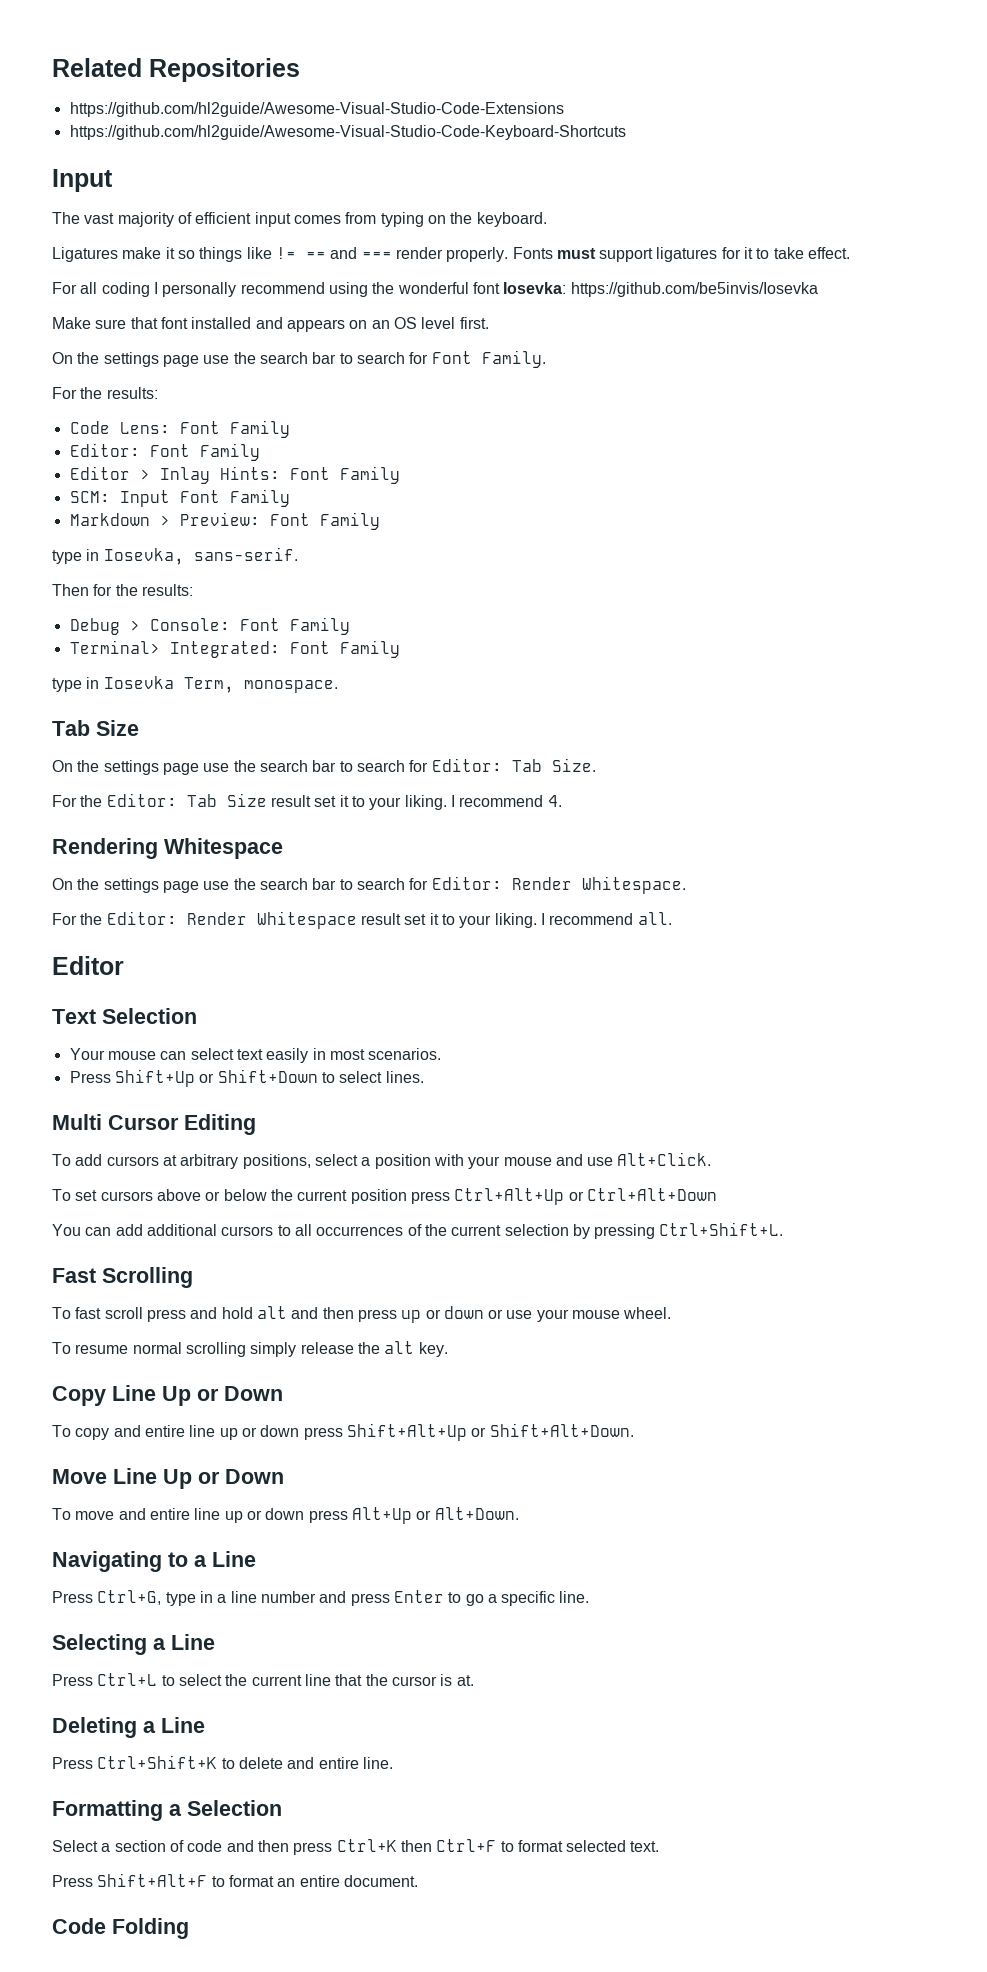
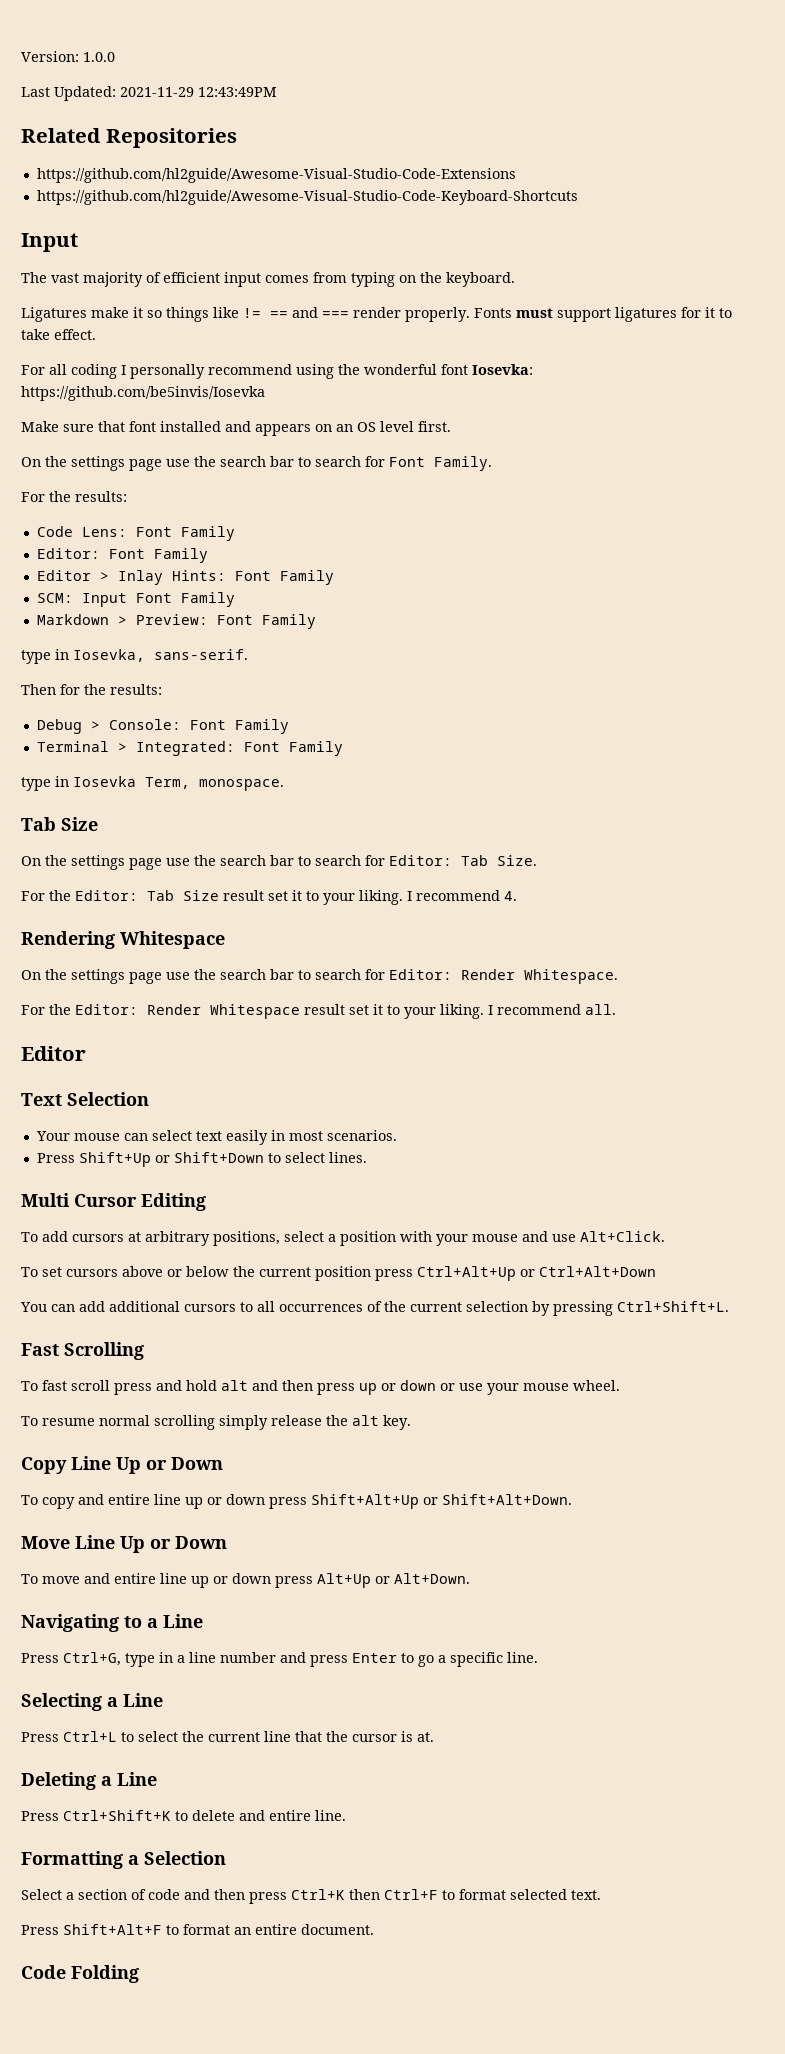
(52, 67) none -> [21,51,115,62] [21,86,277,101] Version: 1.0.0 // Last Updated: 2021-11-29 12:43:49PM //
[69,640,160,654] Terminal> -> [36,741,127,752] Terminal >

